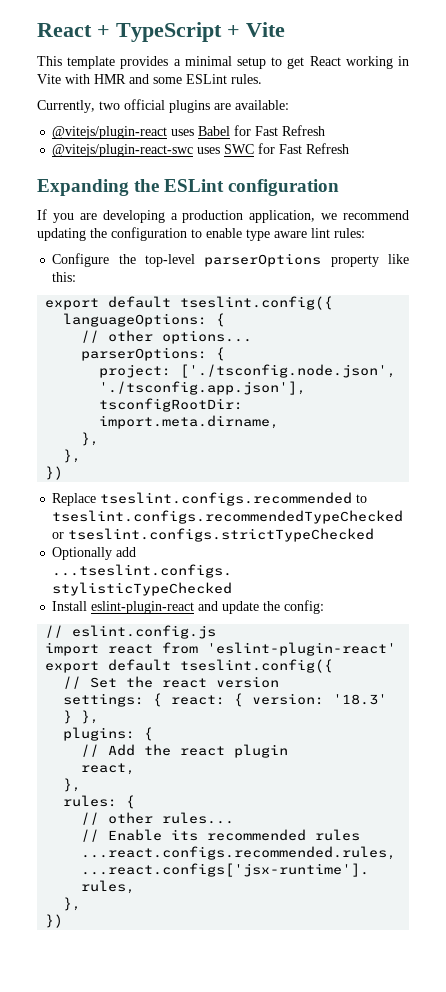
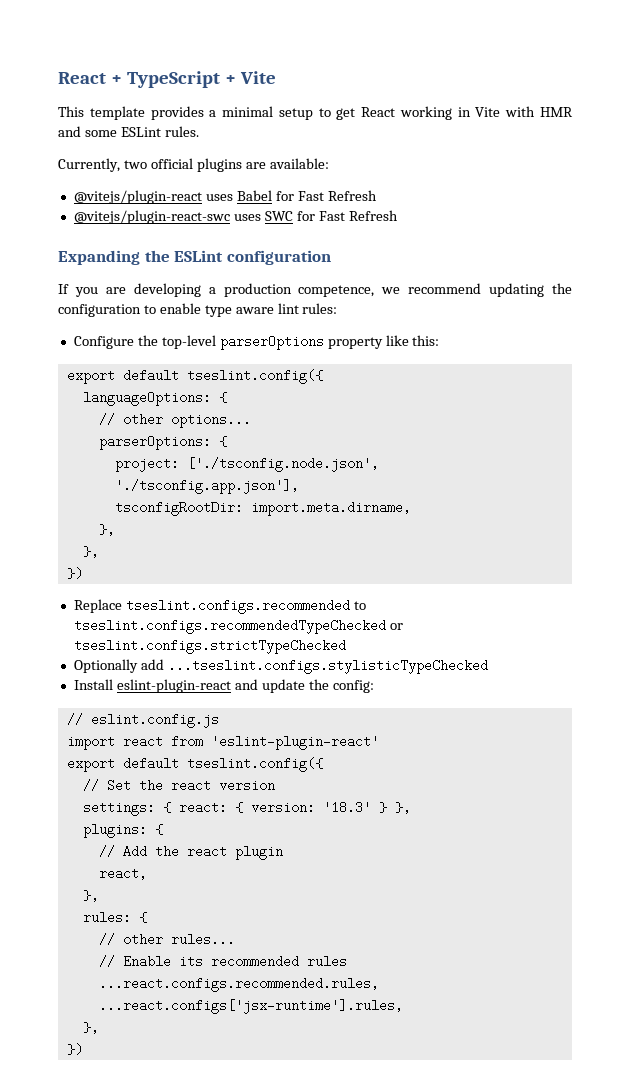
[249,210,316,223] application, -> [298,285,375,297] competence,

